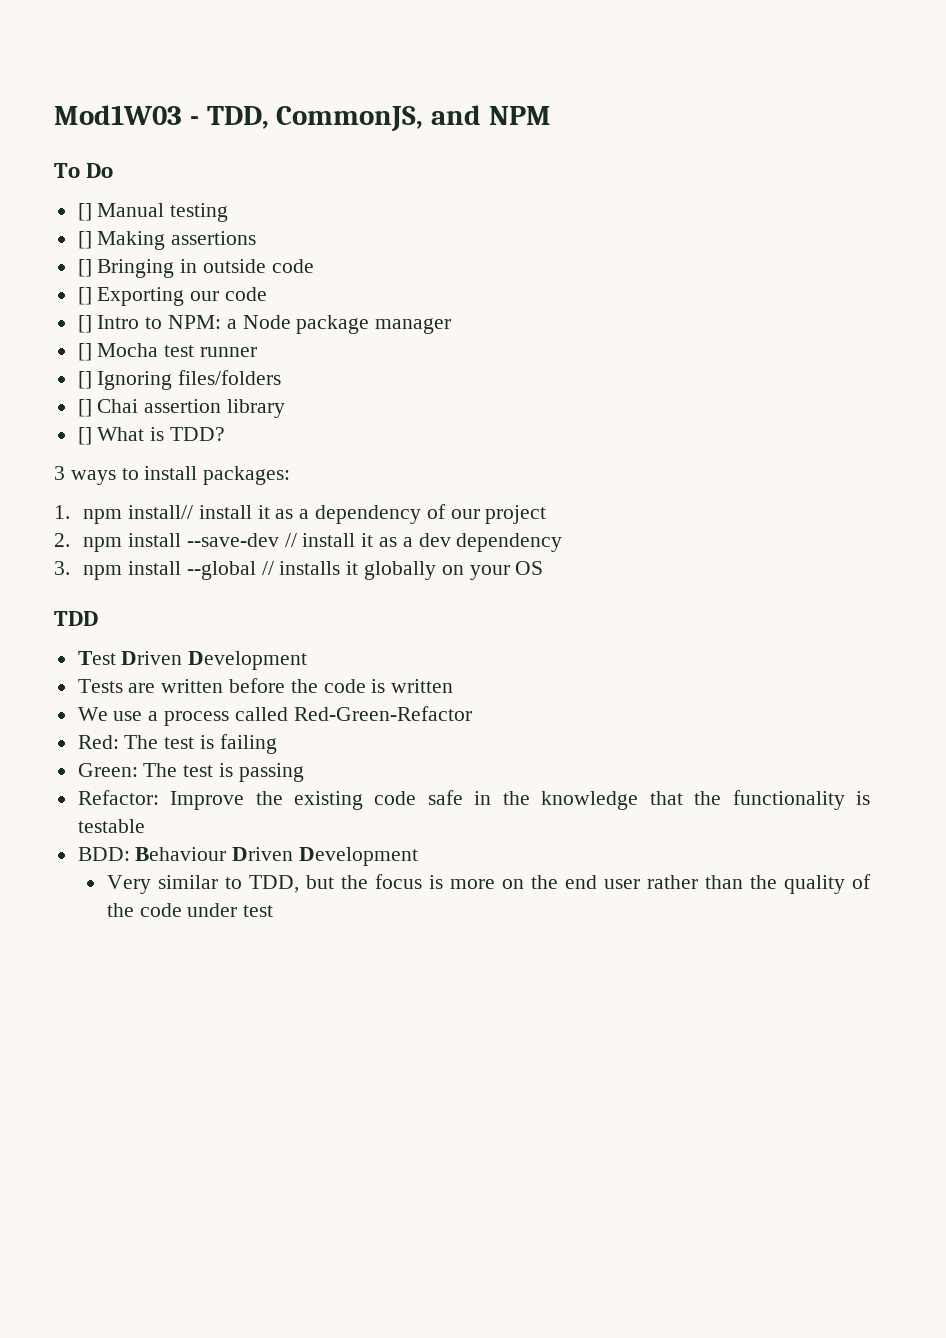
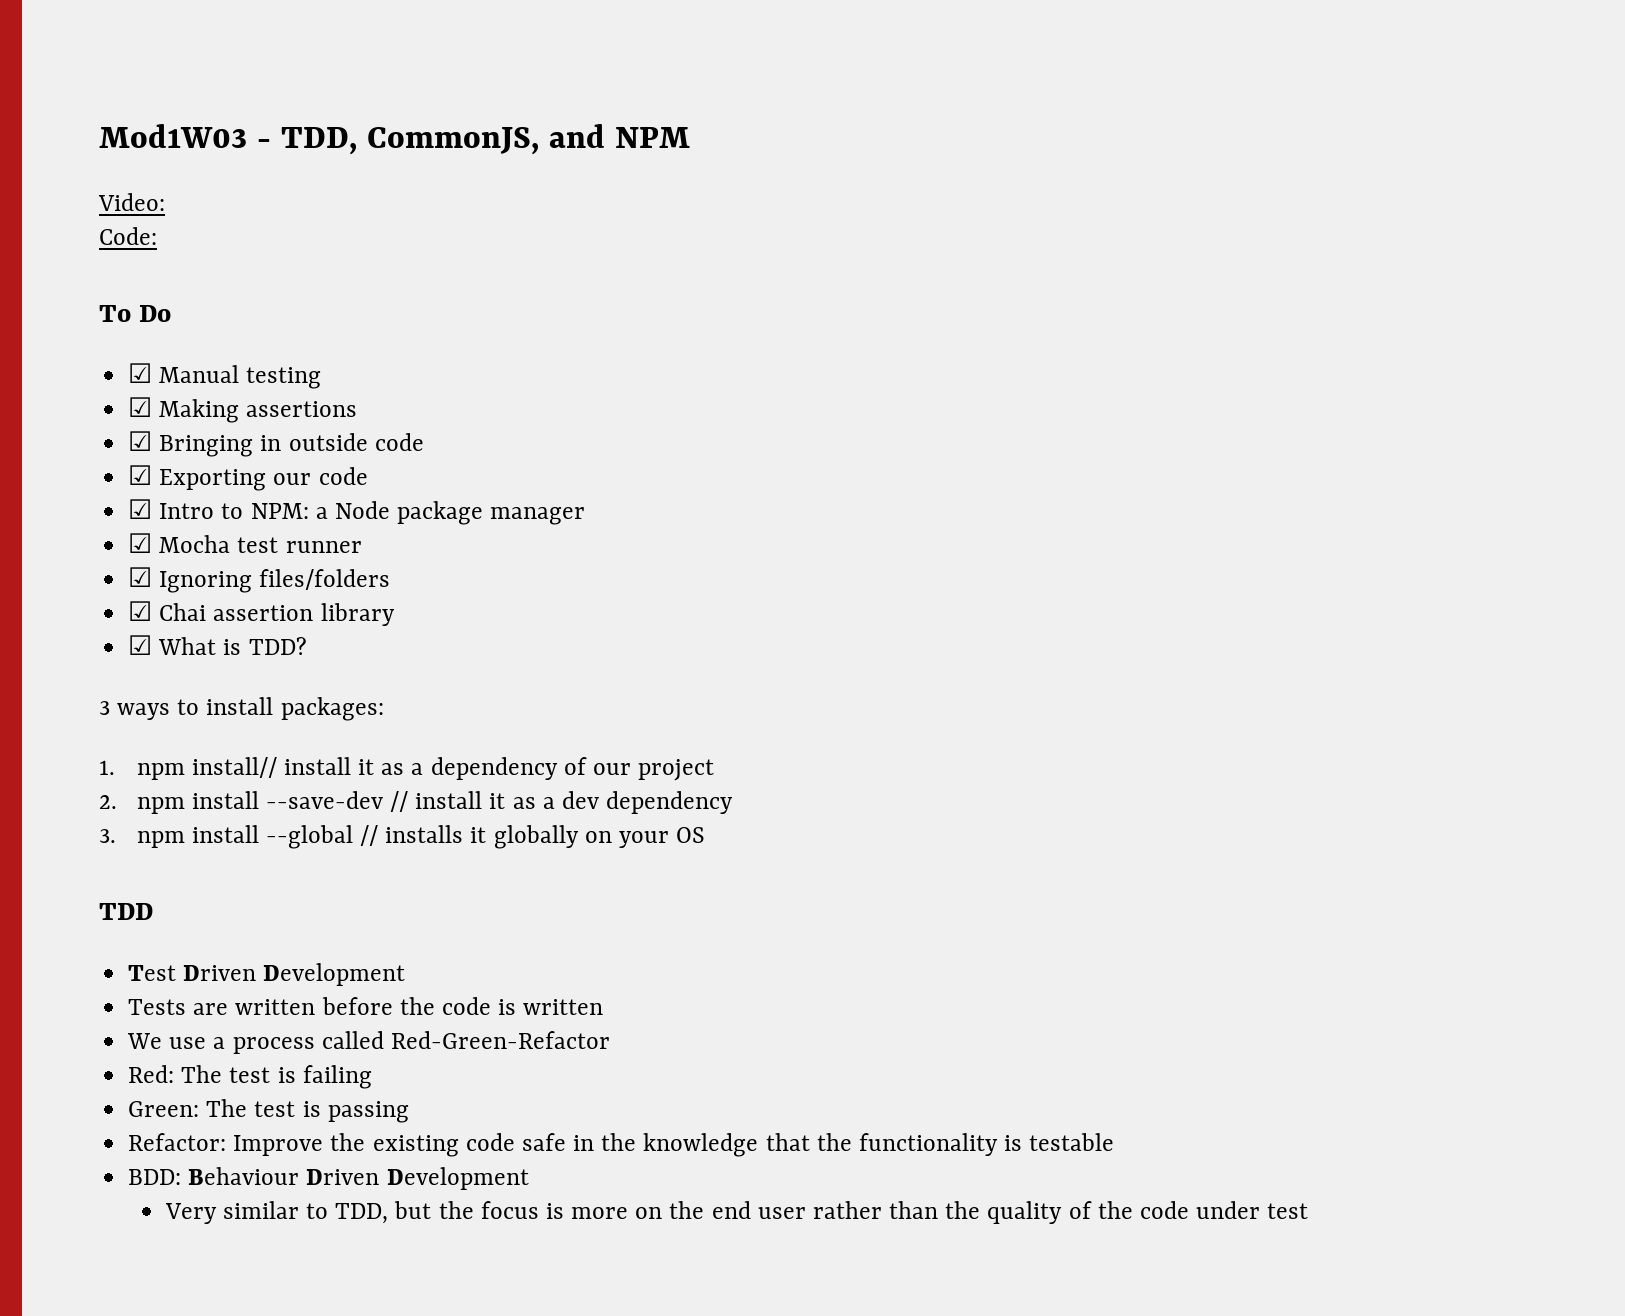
(552, 115) none -> [98,193,165,211] [99,227,157,245] // Video: // Code:
[77,203,92,221] [] -> [128,363,153,383] ☑
[77,231,92,249] [] -> [128,397,153,417] ☑
[77,259,92,277] [] -> [128,431,153,451] ☑
[77,287,92,305] [] -> [128,465,153,485] ☑
[77,315,92,333] [] -> [128,499,153,519] ☑
[77,343,92,361] [] -> [128,533,153,553] ☑
[77,371,92,389] [] -> [128,567,153,587] ☑
[77,399,92,417] [] -> [128,601,153,621] ☑
[77,427,92,445] [] -> [128,635,153,655] ☑

